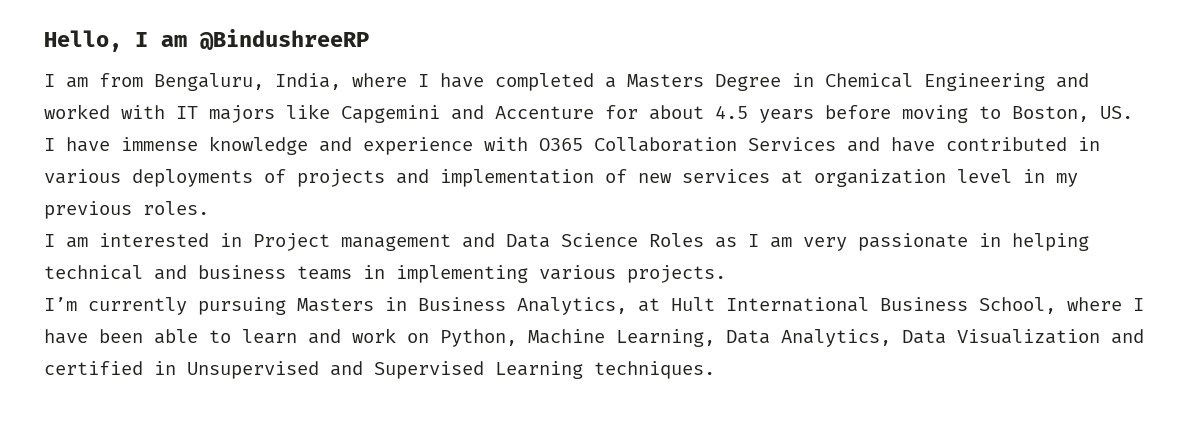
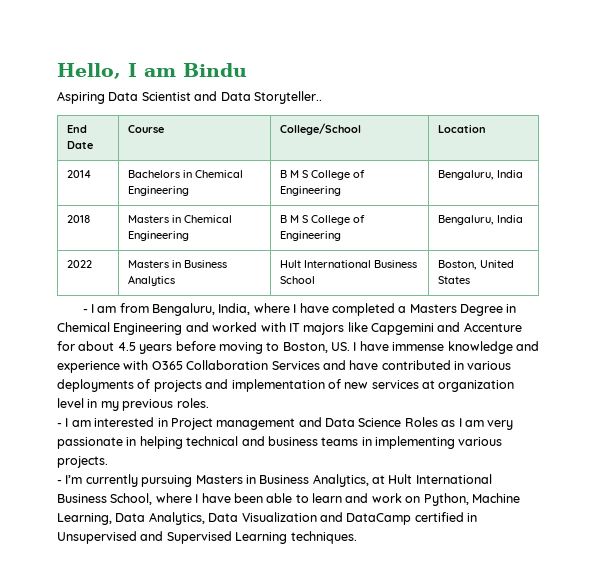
[199,29,369,50] @BindushreeRP // -> [183,63,247,77] [57,91,322,104] [66,125,87,133] [66,141,93,149] [127,125,164,133] [279,123,361,135] [437,124,486,133] [66,170,91,178] [127,170,243,178] [127,186,189,196] [279,170,365,180] [279,186,341,196] [437,170,523,180] [66,215,90,223] [127,215,232,223] [127,231,189,241] [279,215,365,225] [279,231,341,241] [437,215,523,225] [66,260,92,268] [127,260,227,268] [127,275,175,286] [279,260,417,268] [279,276,315,284] [437,260,514,270] [437,276,470,284] [82,309,88,313] Bindu // Aspiring Data Scientist and Data Storyteller.. // End Date | Course | College/School | Location // 2014 | Bachelors in Chemical Engineering | B M S College of Engineering | Bengaluru, India // 2018 | Masters in Chemical Engineering | B M S College of Engineering | Bengaluru, India // 2022 | Masters in Business Analytics | Hult International Business School | Boston, United States // -
(209, 208) none -> [57,423,62,427] -
(726, 274) none -> [57,480,62,484] -
(1144, 336) none -> [346,513,412,525] DataCamp

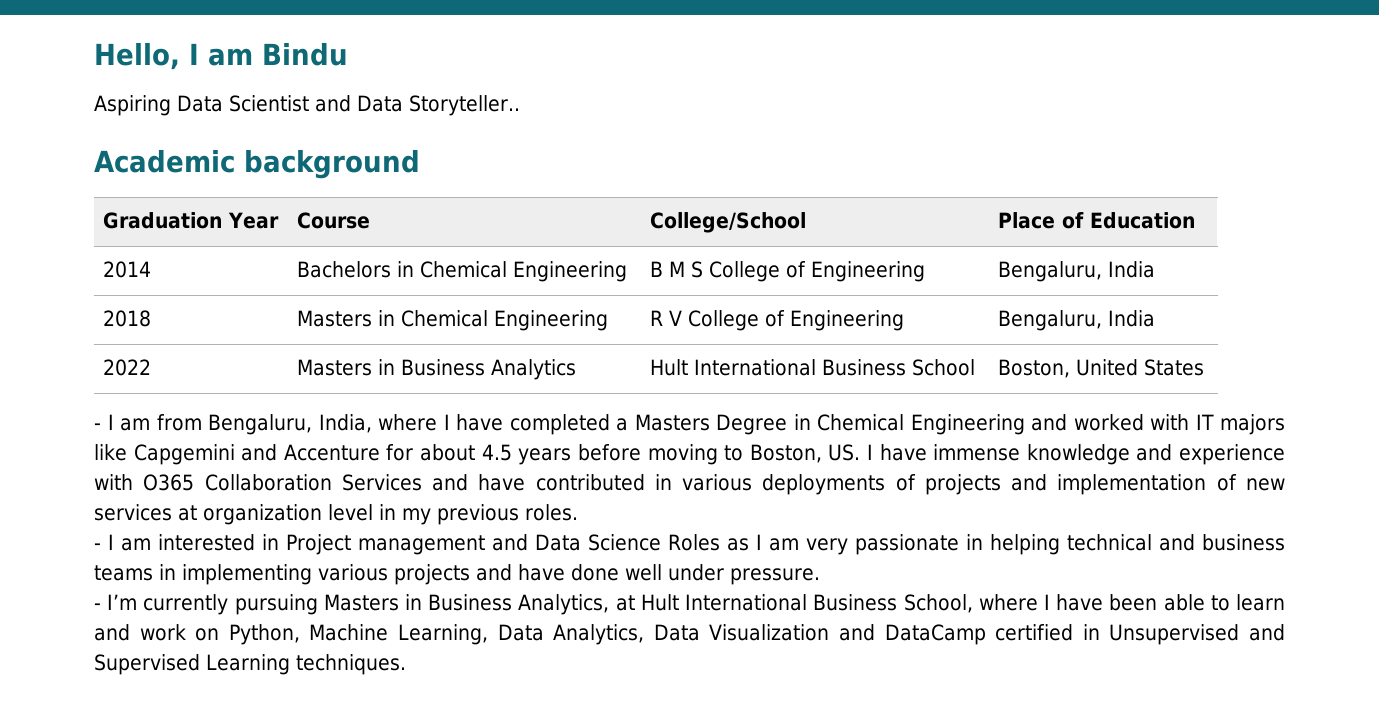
[66,125,87,133] [66,141,93,149] // End Date -> [94,149,420,179] [103,212,280,229] // Academic background // Graduation Year
[437,124,486,133] Location -> [998,212,1196,229] Place of Education
[279,215,308,223] B M S -> [650,310,683,326] R V
[57,456,108,468] projects. -> [394,564,820,585] projects and have done well under pressure.

